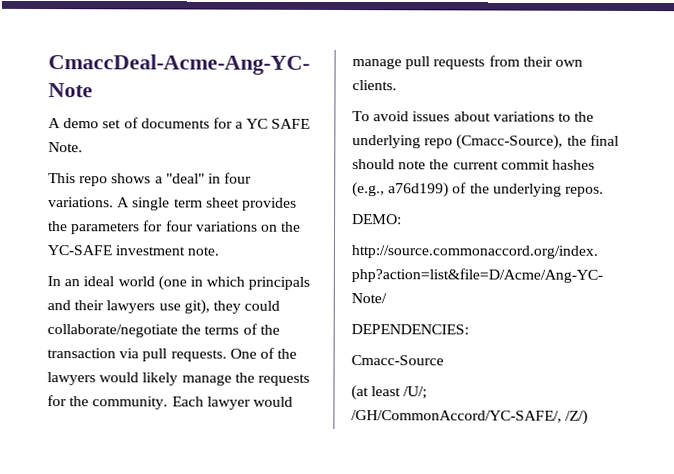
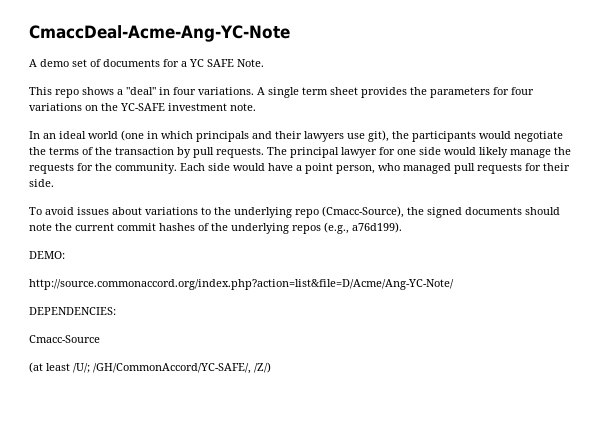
[212,300,281,314] [47,324,178,338] they could collaborate/negotiate -> [392,131,563,142] the participants would negotiate
[119,348,140,359] via -> [177,147,191,158] by
[229,347,298,359] [47,372,96,386] One of the lawyers -> [267,147,441,158] The principal lawyer for one side
[206,396,293,410] [352,55,583,70] [352,80,397,91] lawyer would manage pull requests from their own clients. -> [208,163,570,174] [29,179,54,187] side would have a point person, who managed pull requests for their side.
[589,134,619,146] final -> [427,207,522,218] signed documents
[352,182,450,198] (e.g., a76d199) -> (195, 227) none
[564,186,604,197] repos. -> [292,222,402,234] repos (e.g., a76d199).

